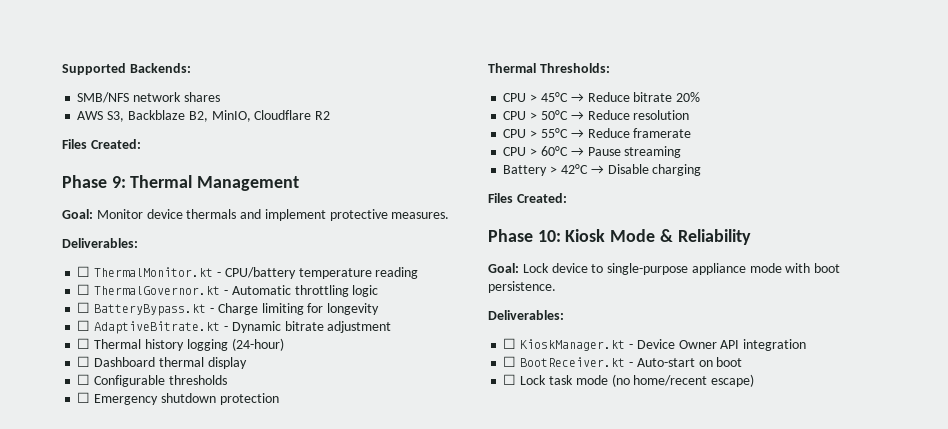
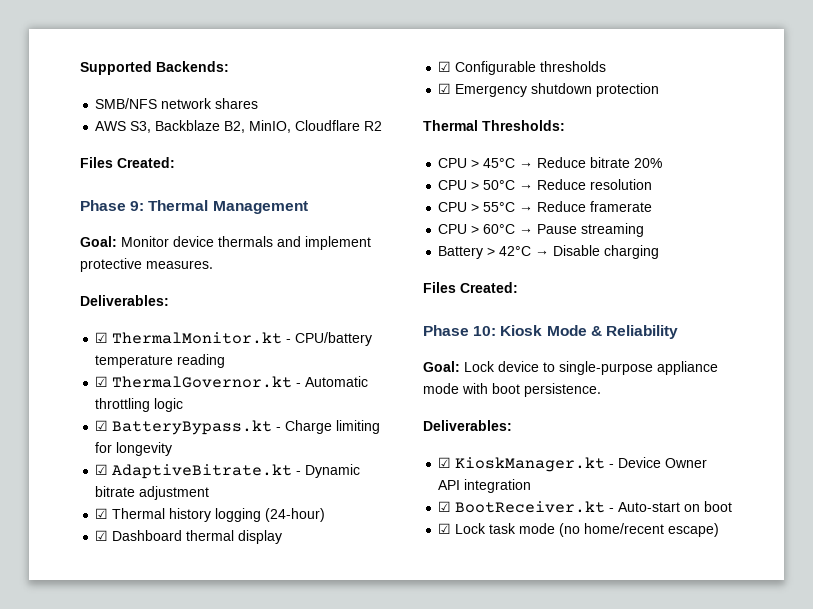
[77,266,91,277] ☐ -> [95,332,109,343] ☑
[77,284,91,295] ☐ -> [95,376,109,387] ☑
[77,302,91,313] ☐ -> [95,420,109,431] ☑
[77,320,91,331] ☐ -> [95,464,109,475] ☑
[77,338,91,349] ☐ -> [95,508,109,519] ☑
[77,356,91,367] ☐ -> [95,530,109,541] ☑
[77,374,91,385] ☐ -> [438,61,452,72] ☑
[77,392,91,403] ☐ -> [438,83,452,94] ☑
[503,338,517,349] ☐ -> [438,457,452,468] ☑
[503,356,517,367] ☐ -> [438,501,452,512] ☑
[503,374,517,385] ☐ -> [438,523,452,534] ☑

